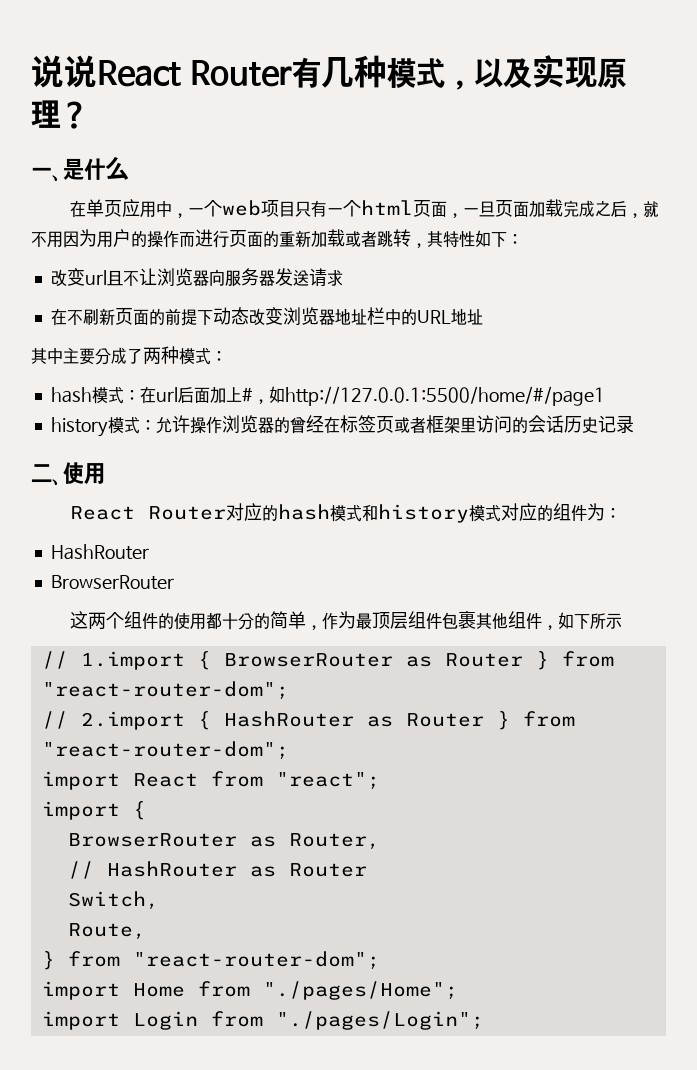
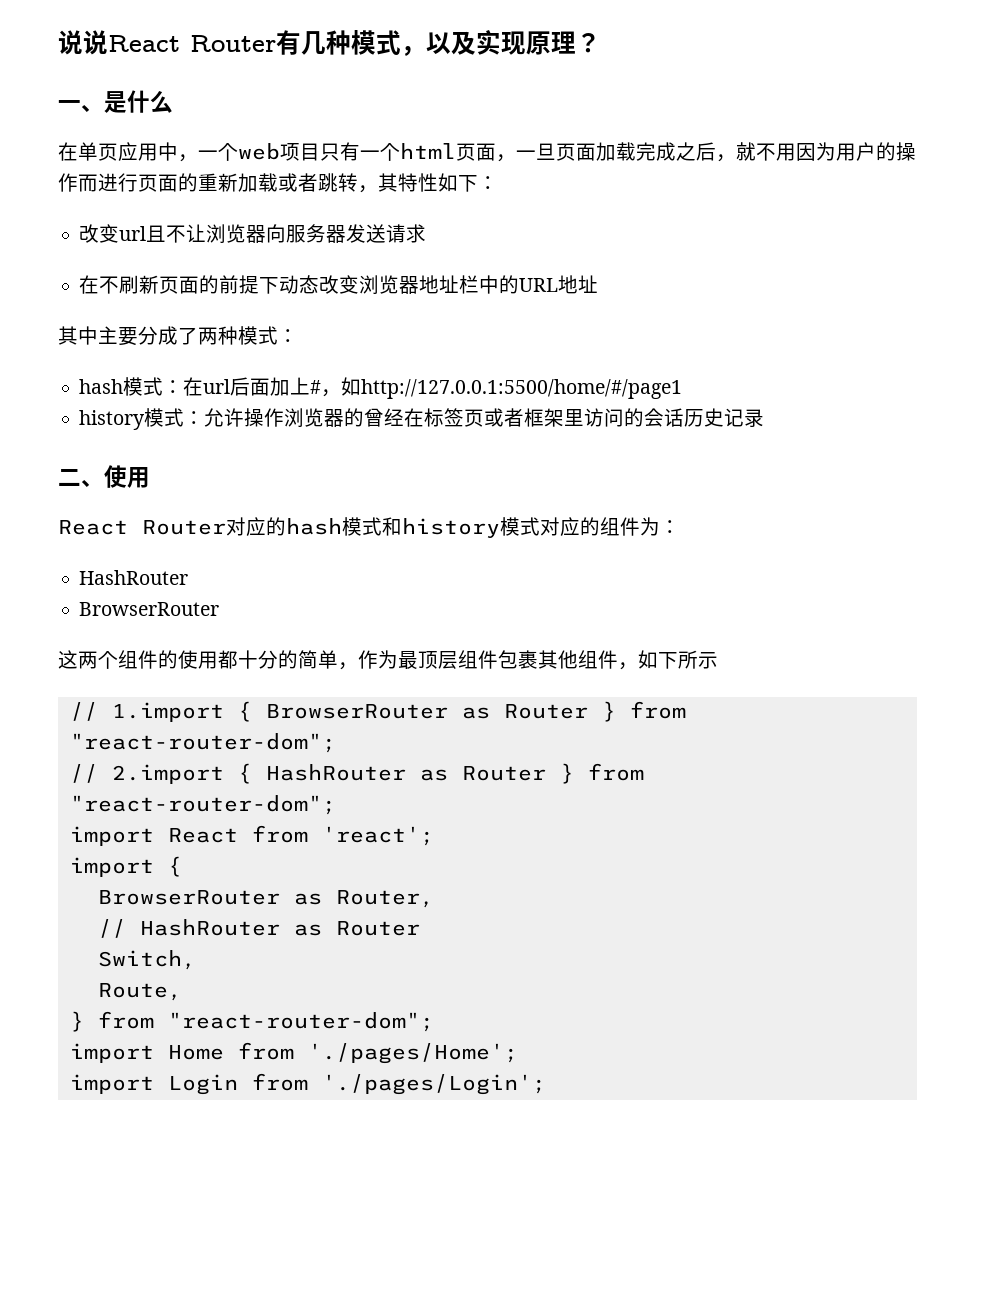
[275,772,380,790] "react"; -> [321,826,434,846] 'react';
[262,981,458,1000] "./pages/Home"; -> [307,1043,518,1064] './pages/Home';
[275,1011,484,1030] "./pages/Login"; -> [321,1074,546,1095] './pages/Login';

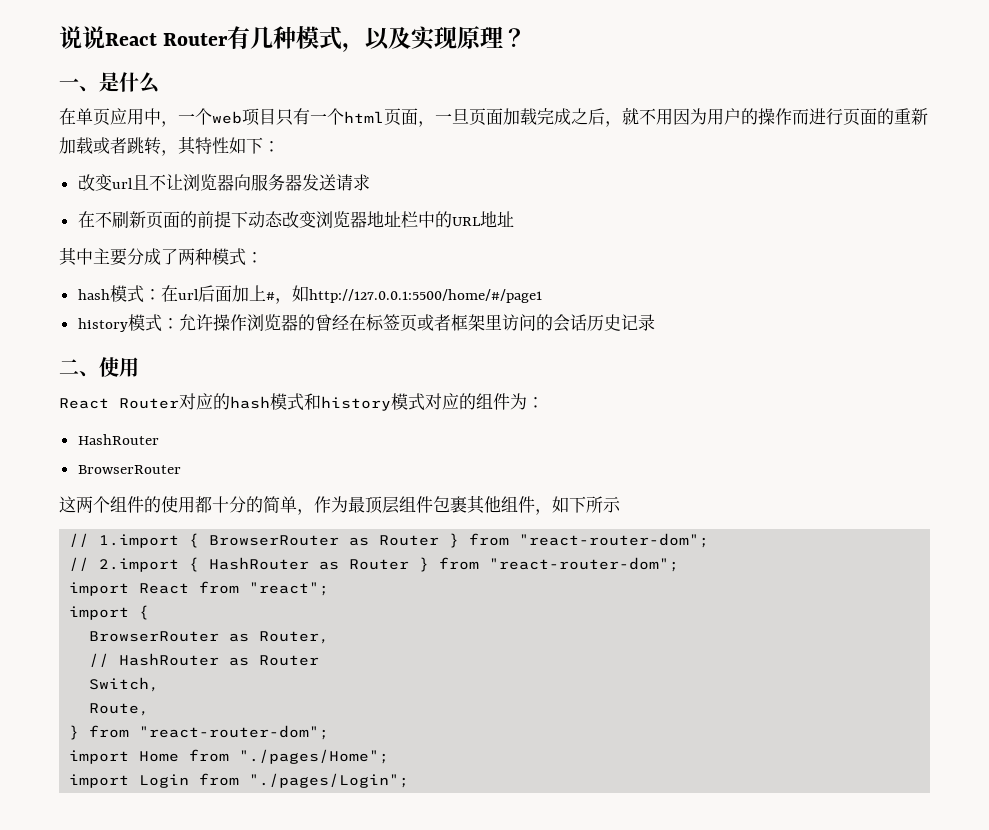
[321,826,434,846] 'react'; -> [249,582,330,596] "react";
[307,1043,518,1064] './pages/Home'; -> [239,749,390,764] "./pages/Home";
[321,1074,546,1095] './pages/Login'; -> [249,773,410,788] "./pages/Login";

